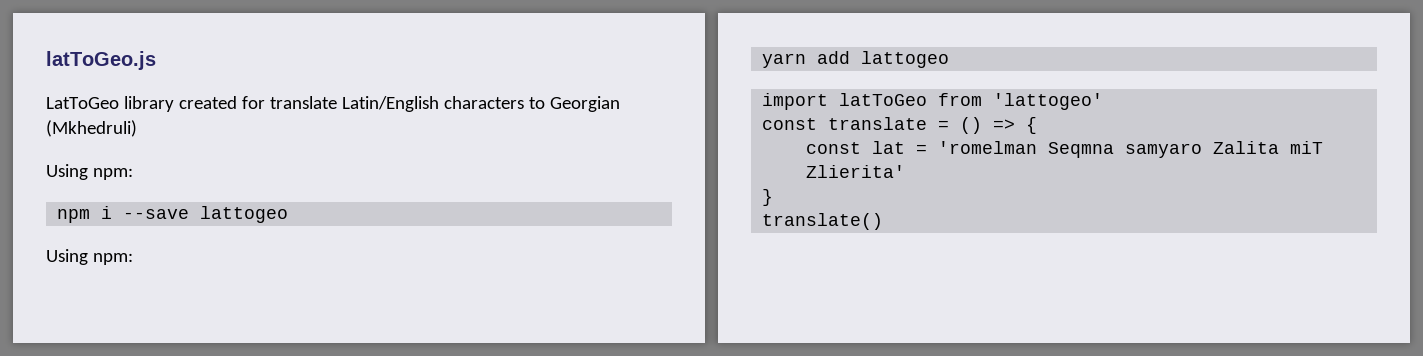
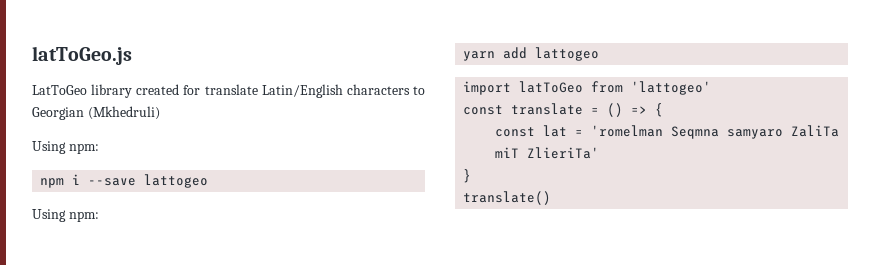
[1213,141,1324,154] [806,165,906,178] Zalita miT Zlierita' -> [791,125,840,137] [495,147,600,159] ZaliTa miT ZlieriTa'

